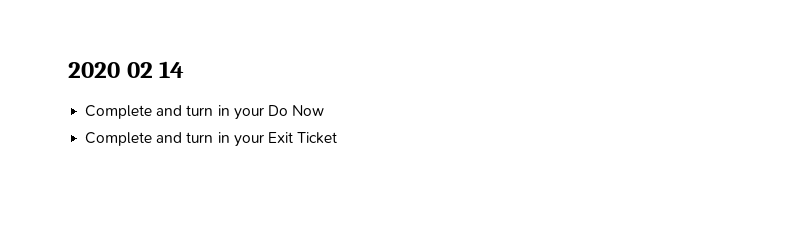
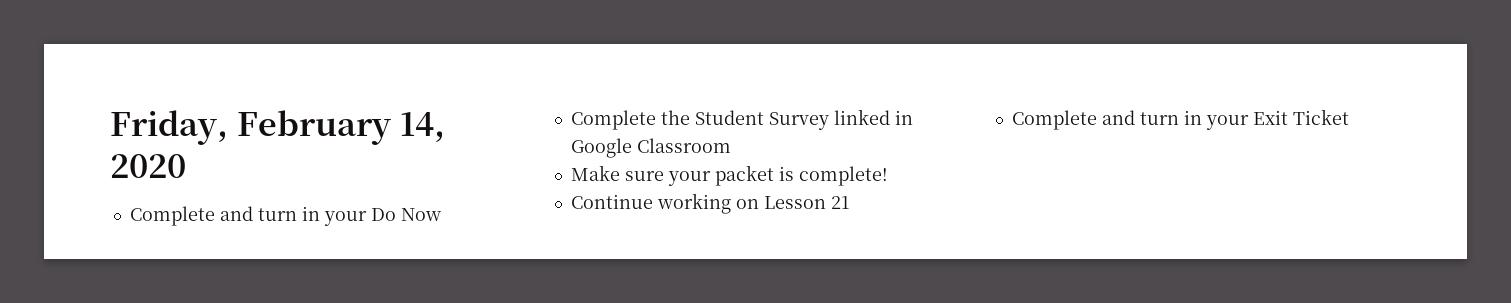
(68, 70) none -> [110,110,445,145] Friday, February 14,
[126,61,185,78] 02 14 -> (186, 166) none
(325, 110) none -> [570,109,913,130] [570,138,731,158] [570,165,888,186] [570,193,849,214] // Complete the Student Survey linked in Google Classroom // Make sure your packet is complete! // Continue working on Lesson 21

